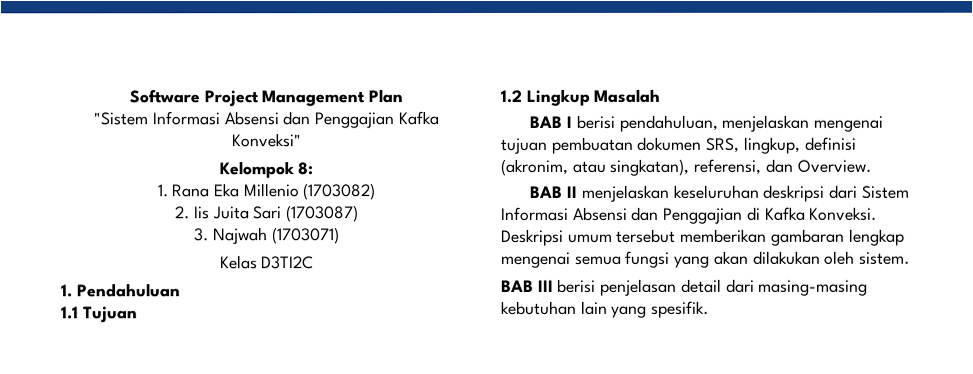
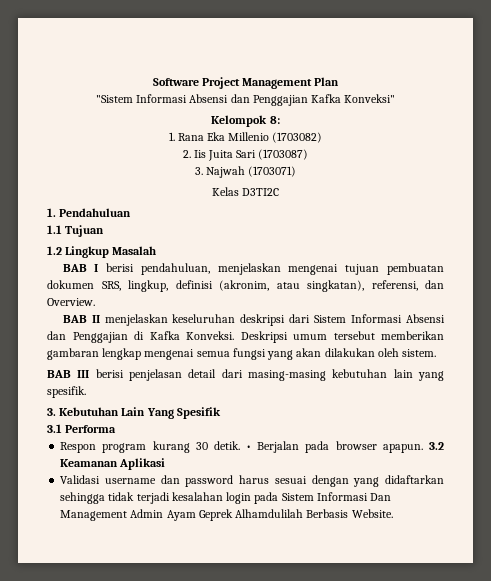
(710, 309) none -> [47,407,221,419] [47,424,117,433] [60,441,445,453] [60,458,166,470] [60,475,445,487] [60,492,392,504] [60,509,393,521] // 3. Kebutuhan Lain Yang Spesifik // 3.1 Performa // Respon program kurang 30 detik. • Berjalan pada browser apapun. 3.2 Keamanan Aplikasi // Validasi username dan password harus sesuai dengan yang didaftarkan sehingga tidak terjadi kesalahan login pada Sistem Informasi Dan Management Admin Ayam Geprek Alhamdulilah Berbasis Website.

